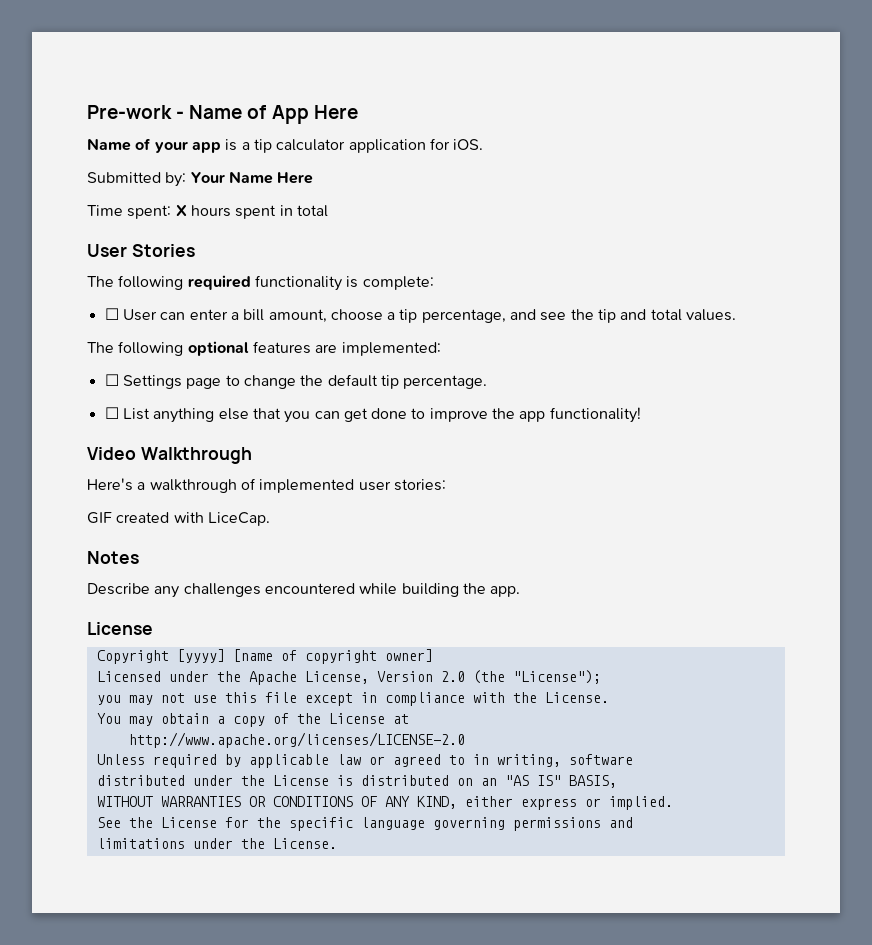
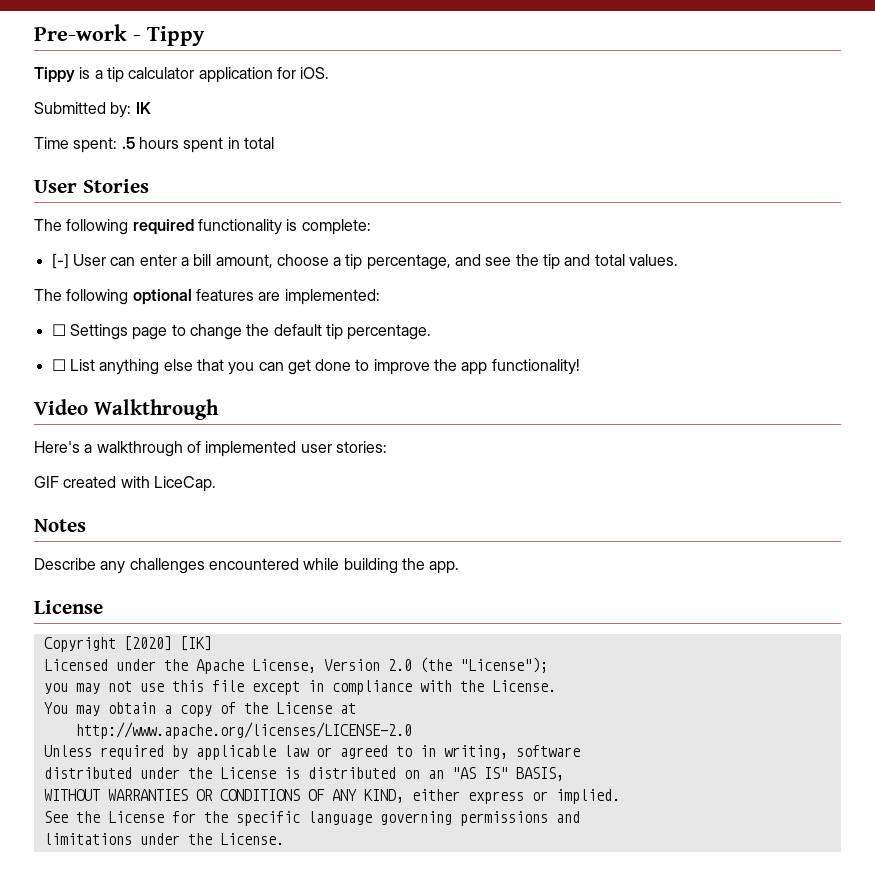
[189,105,358,124] [87,138,221,153] Name of App Here // Name of your app -> [147,26,205,46] [34,67,75,83] Tippy // Tippy
[190,171,314,184] Your Name Here -> [135,102,151,114] IK
[175,205,187,216] X -> [121,137,135,149] .5
[104,308,119,320] ☐ -> [51,253,69,269] [-]
[176,649,433,664] [yyyy] [name of copyright owner] -> [123,636,212,651] [2020] [IK]

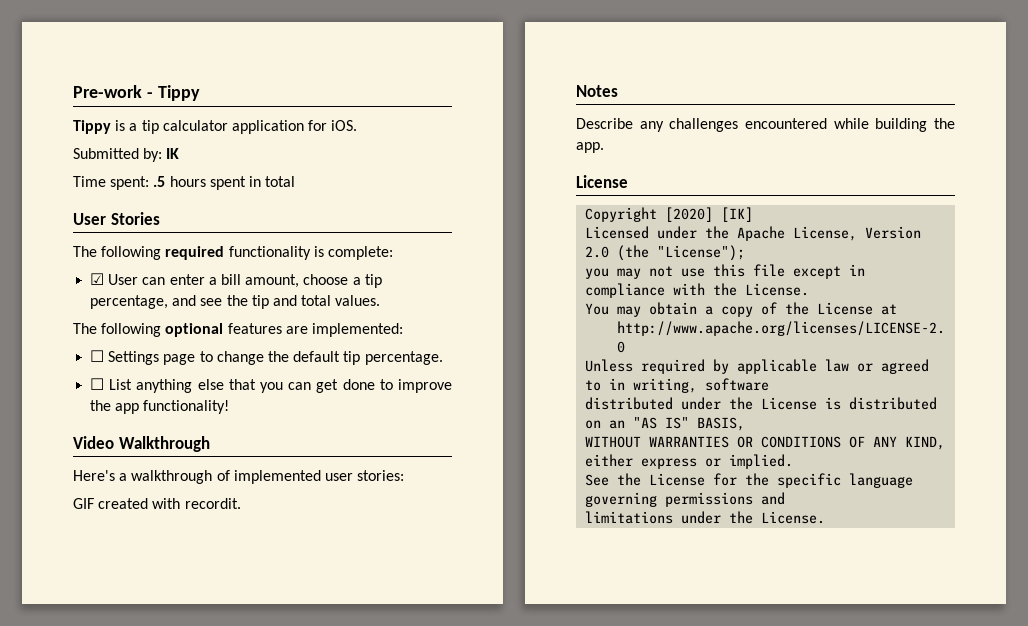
[51,253,69,269] [-] -> [90,273,105,285] ☑
[153,476,216,492] LiceCap. -> [184,498,241,509] recordit.

